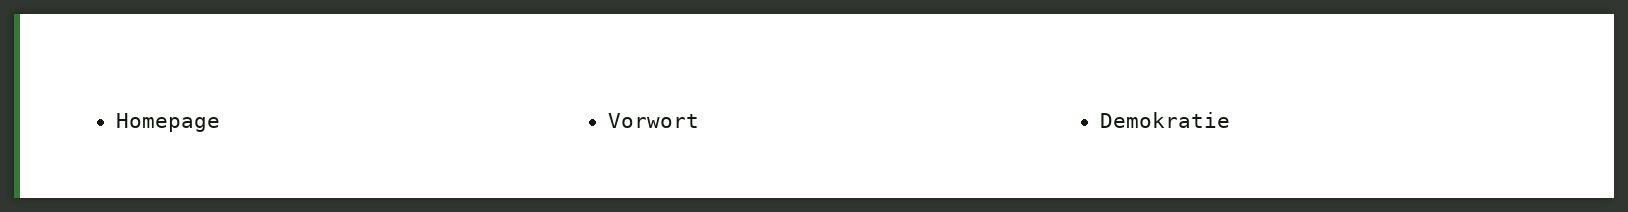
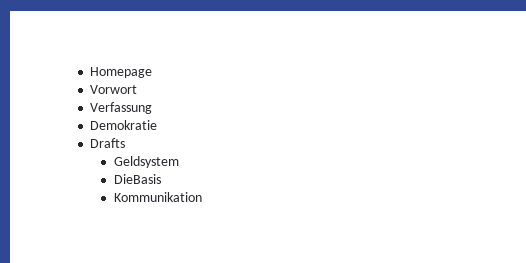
(699, 120) none -> [90,102,153,114] // Verfassung
(1230, 120) none -> [90,138,126,148] [114,156,180,168] [114,174,162,184] [114,192,203,202] // Drafts // Geldsystem // DieBasis // Kommunikation

